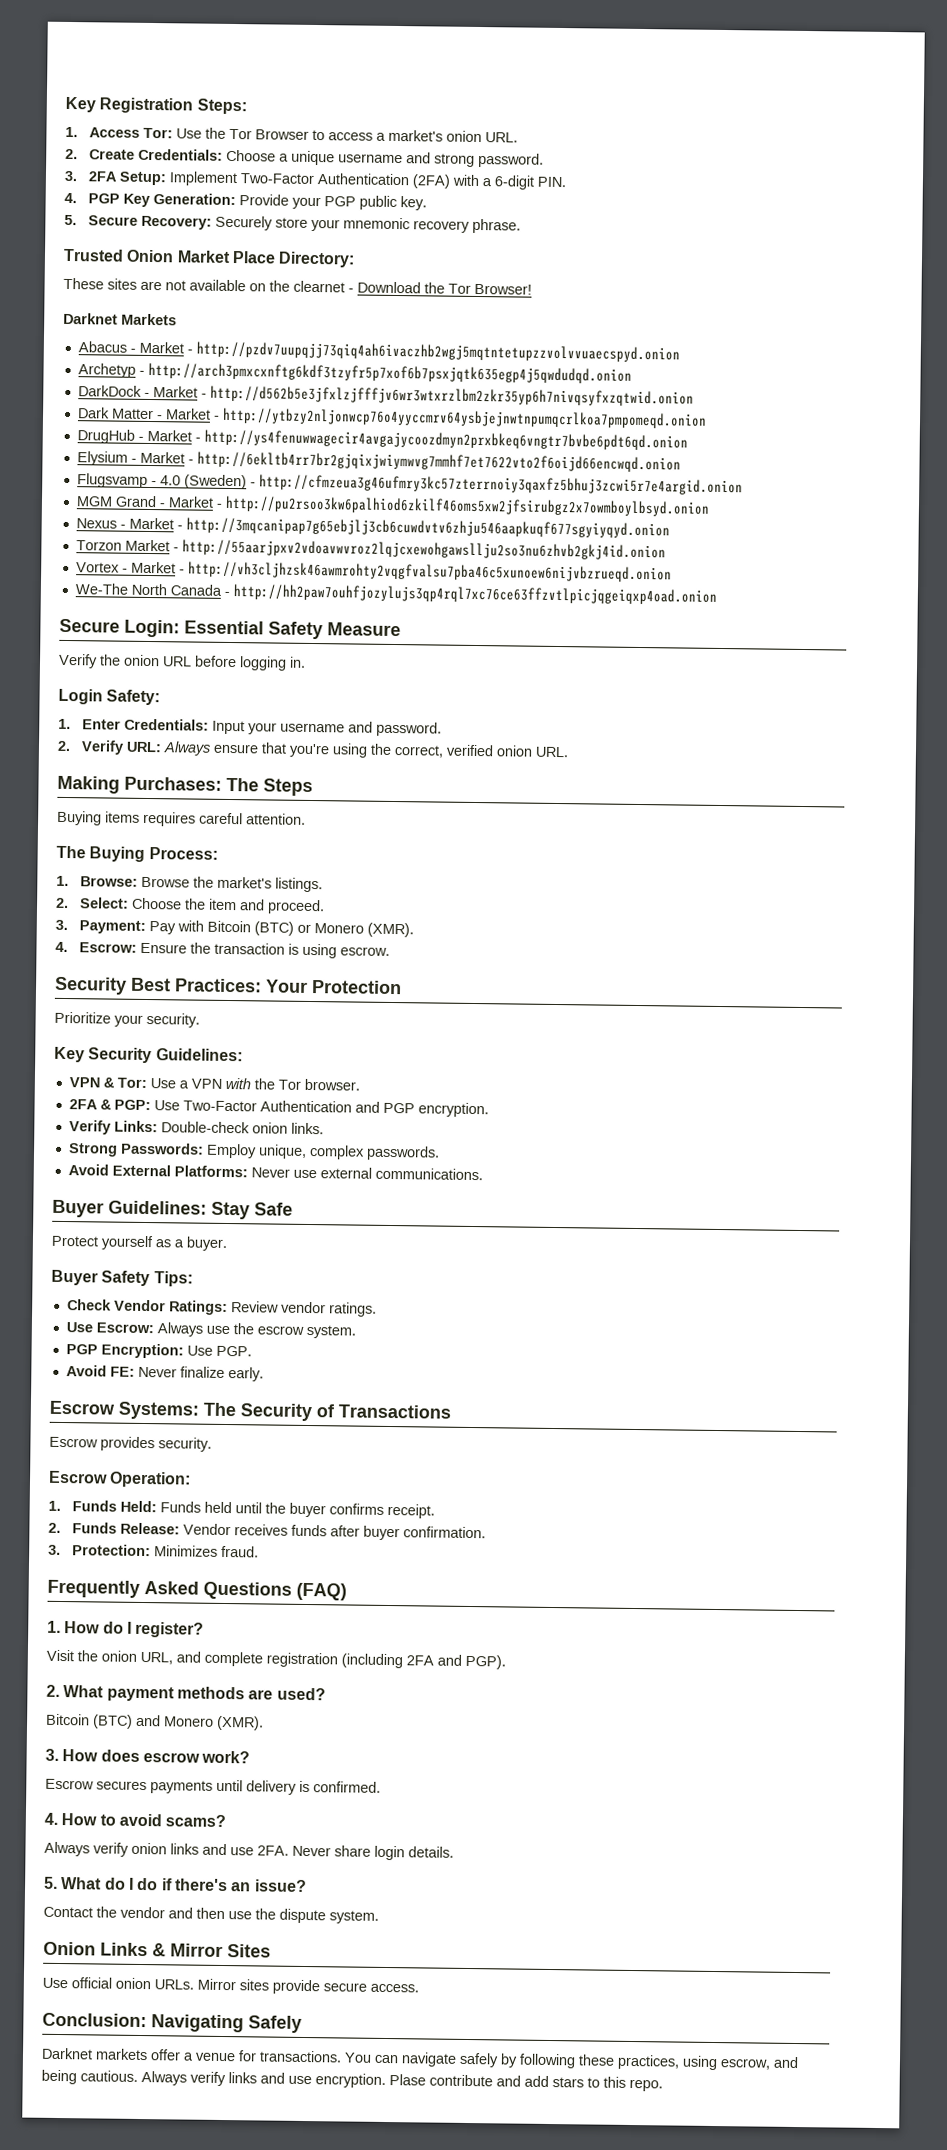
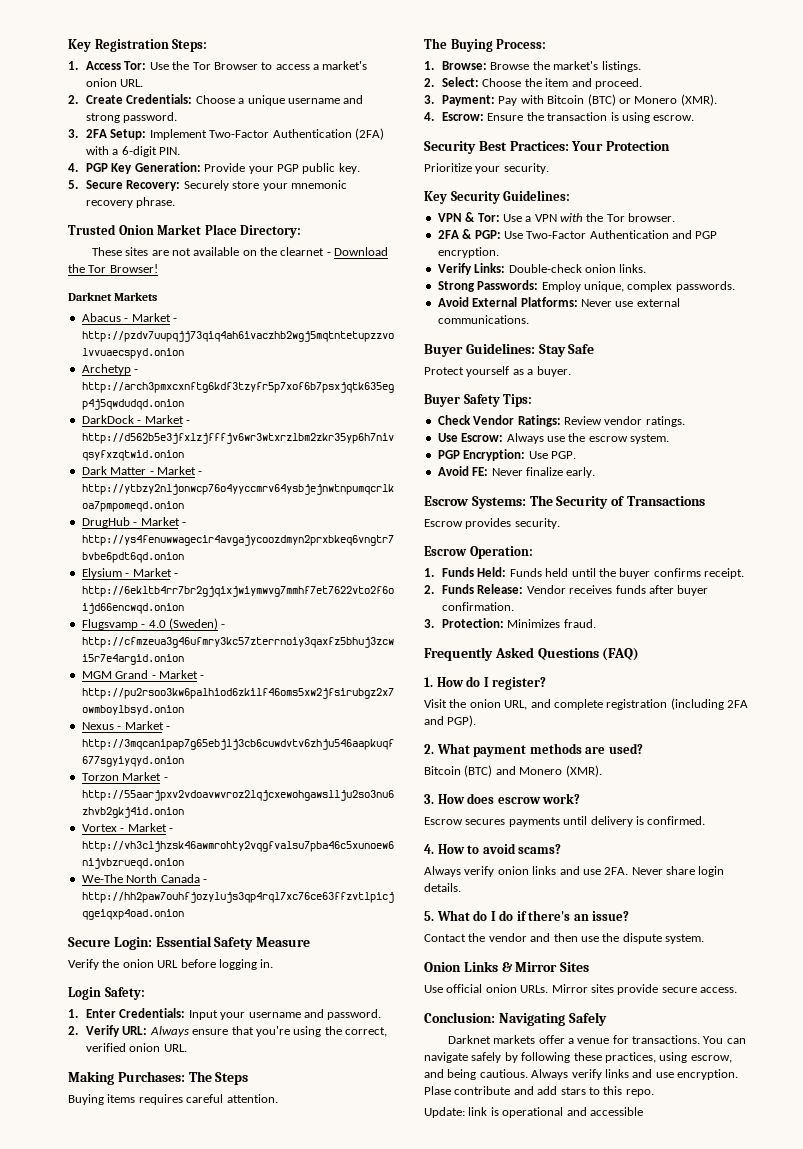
(663, 2085) none -> [424,1107,643,1118] // Update: link is operational and accessible

